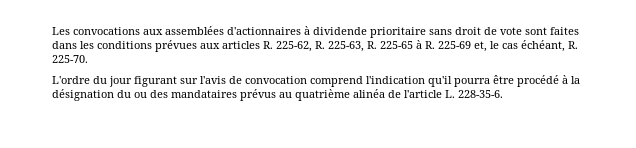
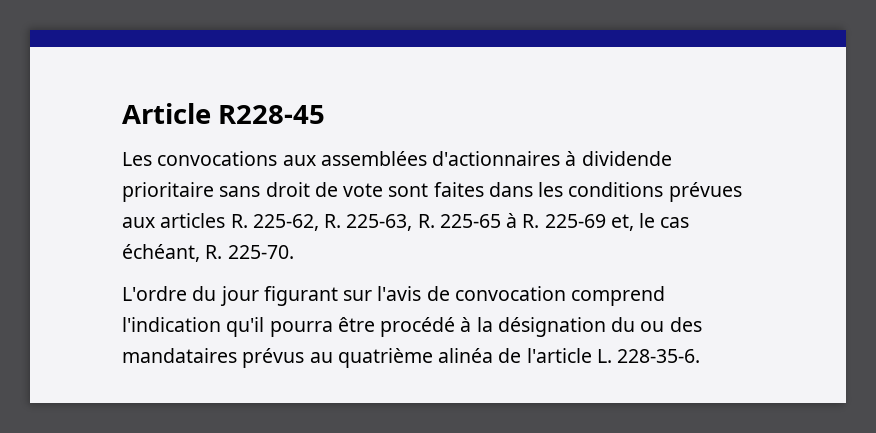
(52, 31) none -> [122,103,326,124] Article R228-45 //

